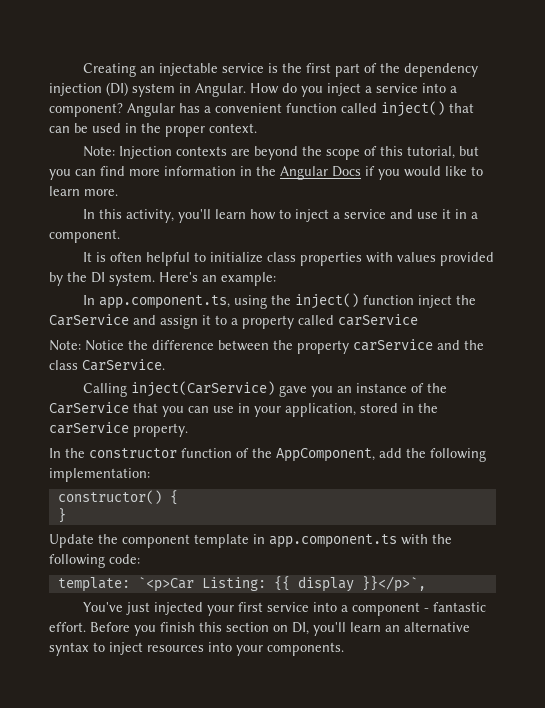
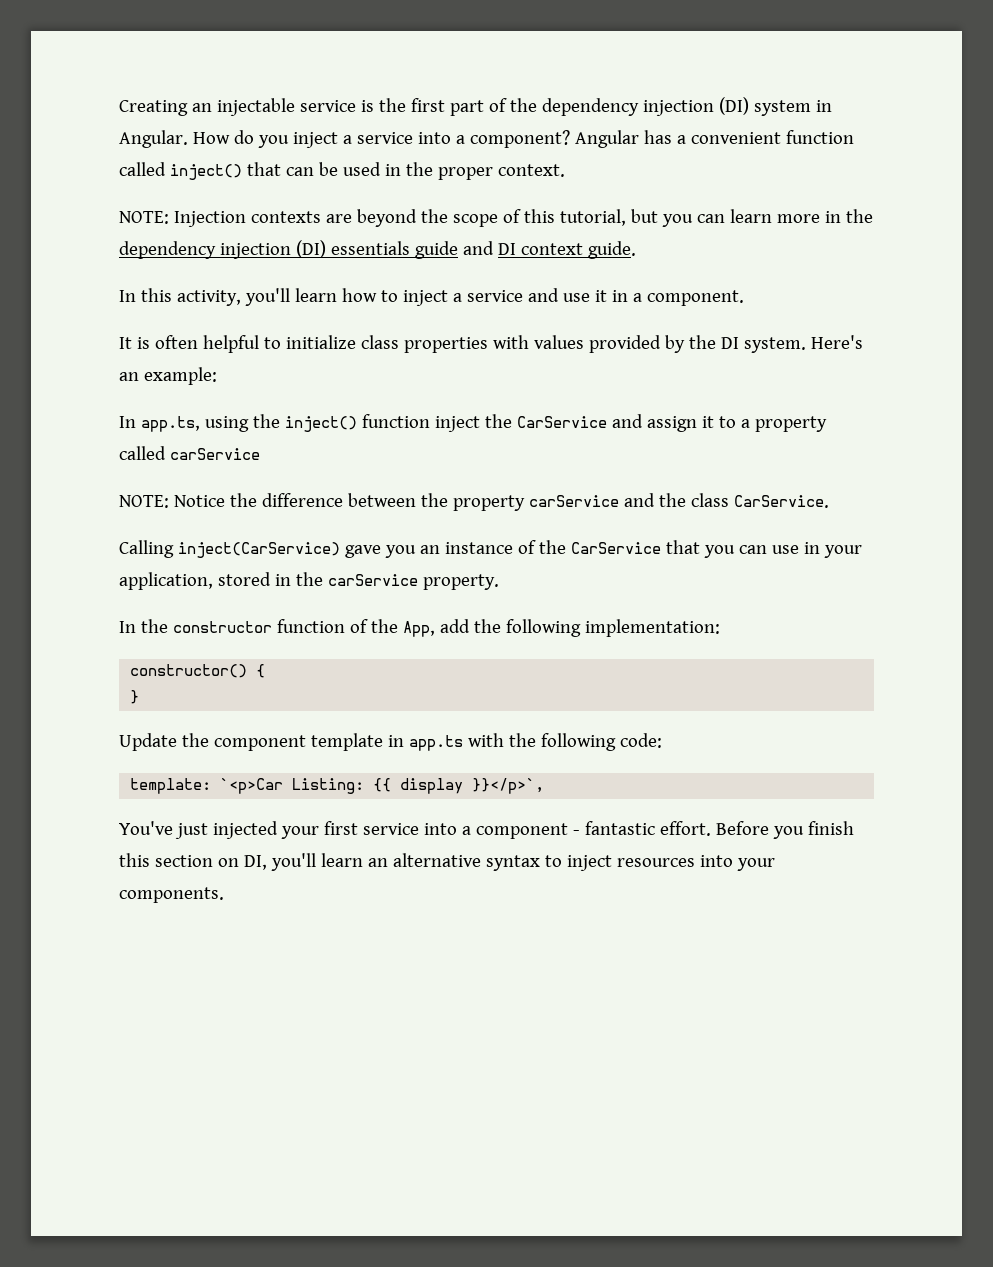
[82,146,115,157] Note: -> [119,211,169,224] NOTE:
[100,166,483,180] [49,186,118,196] find more information in the Angular Docs if you would like to learn more. -> [729,209,873,223] [119,240,636,259] learn more in the dependency injection (DI) essentials guide and DI context guide.
[98,295,230,309] app.component.ts, -> [140,416,200,432] app.ts,
[49,340,81,351] Note: -> [119,495,169,508] NOTE:
[276,448,375,462] AppComponent, -> [402,621,435,637] App,
[269,534,397,548] app.component.ts -> [408,735,463,751] app.ts

